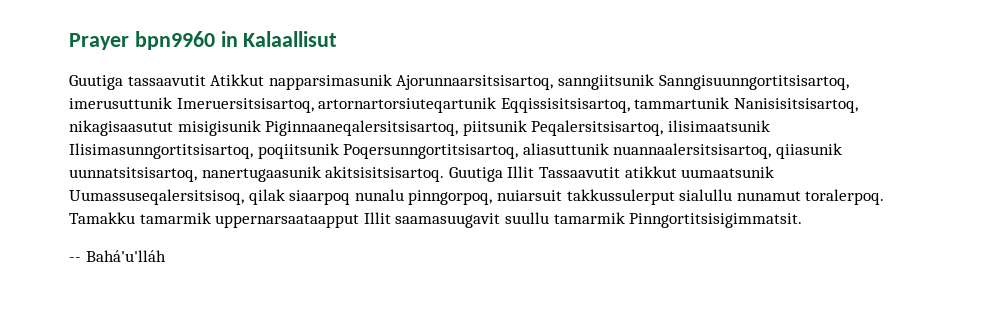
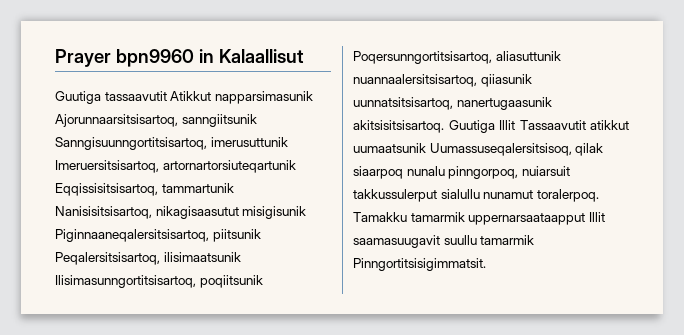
[69,250,166,262] // -- Bahá'u'lláh -> (486, 264) none

